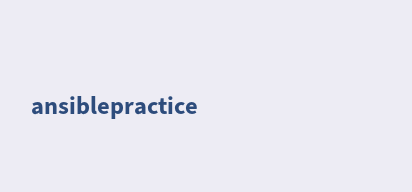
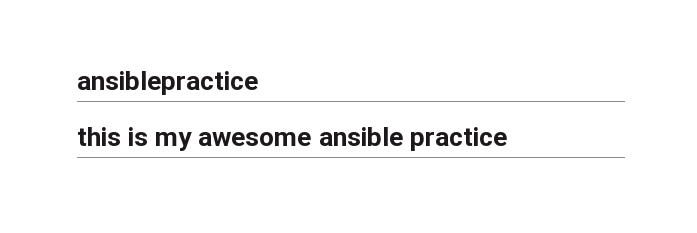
(198, 107) none -> [77,127,507,151] // this is my awesome ansible practice

